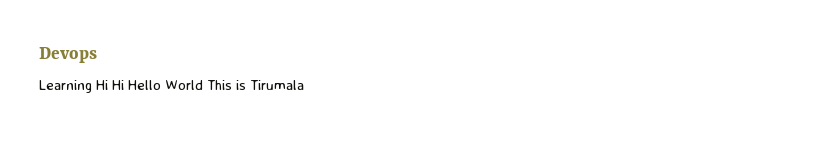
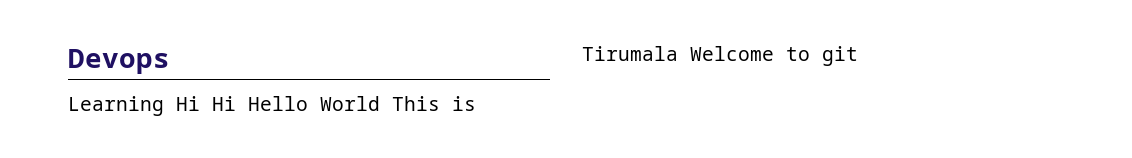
(304, 85) none -> [690,46,858,66] Welcome to git

